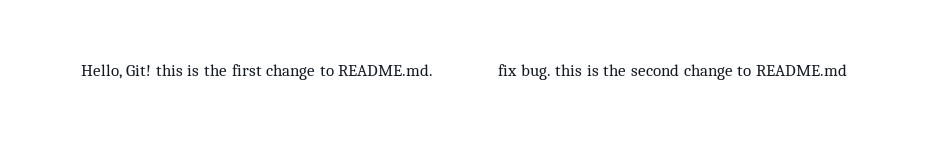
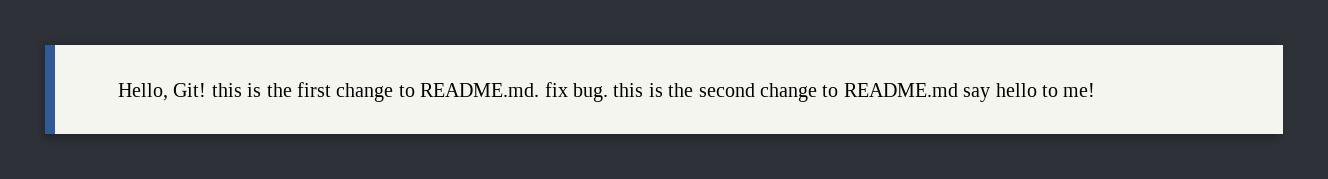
(847, 70) none -> [963,83,1096,102] say hello to me!

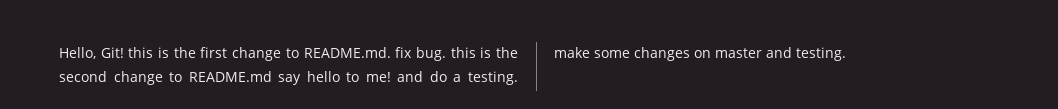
(1096, 90) none -> [397,71,518,85] [554,47,846,61] and do a testing. make some changes on master and testing.

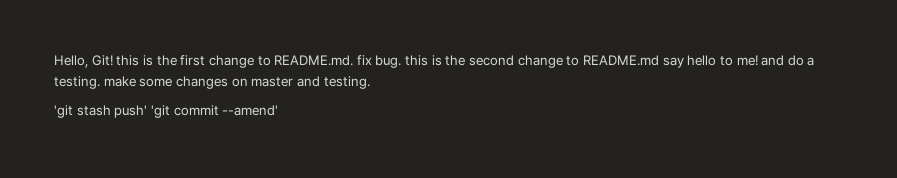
(846, 54) none -> [54,105,279,118] // 'git stash push' 'git commit --amend'

